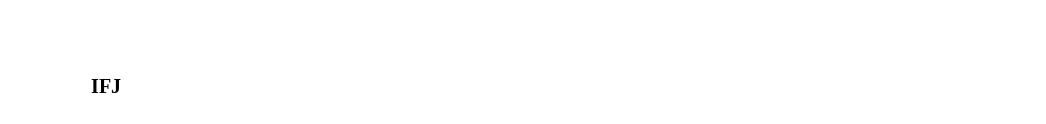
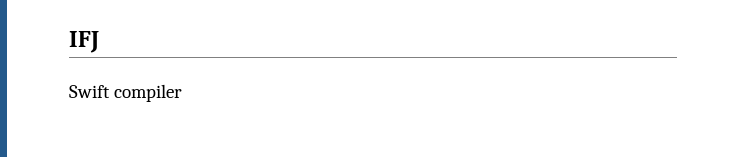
(121, 86) none -> [69,84,183,102] // Swift compiler

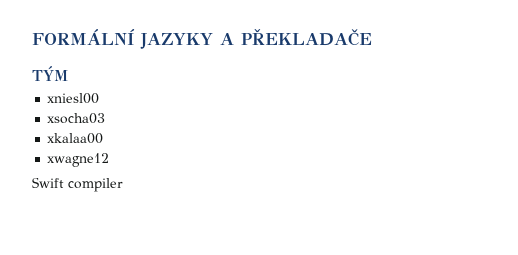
[69,31,99,53] IFJ -> [32,29,372,49] [32,66,68,81] [47,93,100,104] [47,113,106,124] [47,133,104,144] [47,153,110,167] FORMÁLNÍ JAZYKY A PŘEKLADAČE // TÝM // xniesl00 // xsocha03 // xkalaa00 // xwagne12

